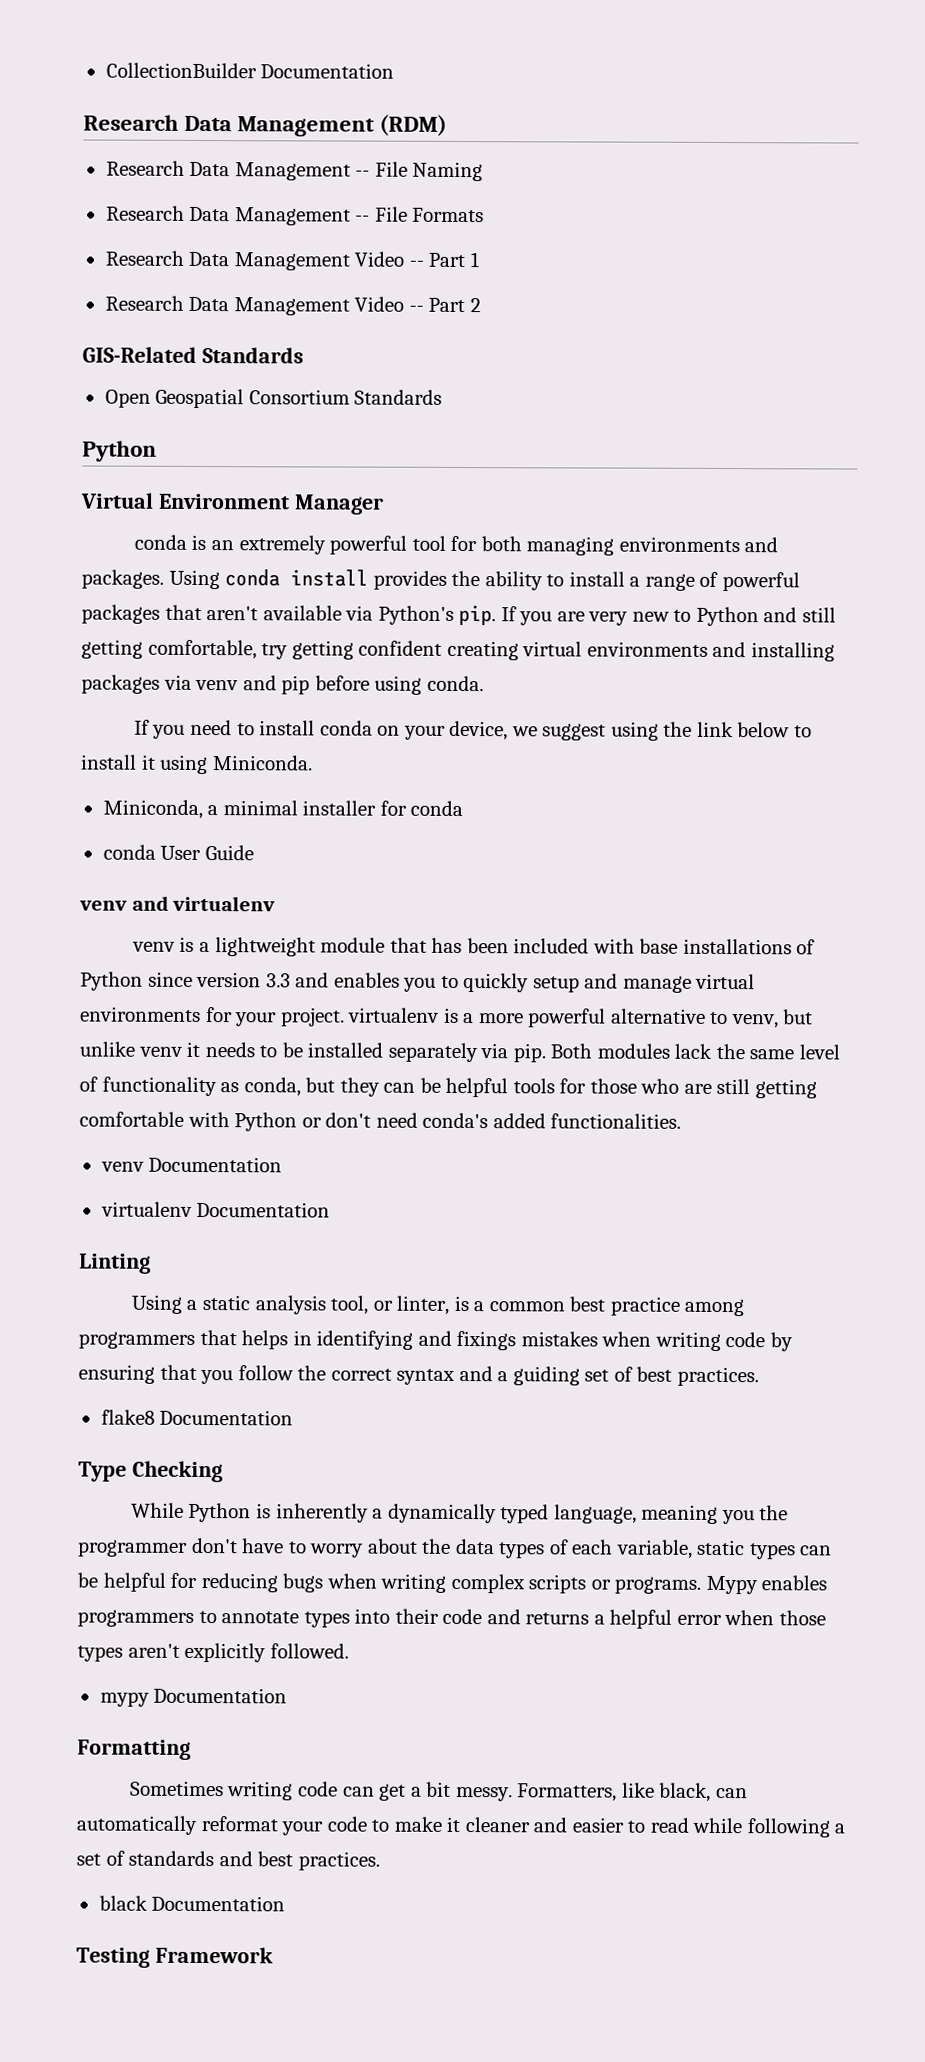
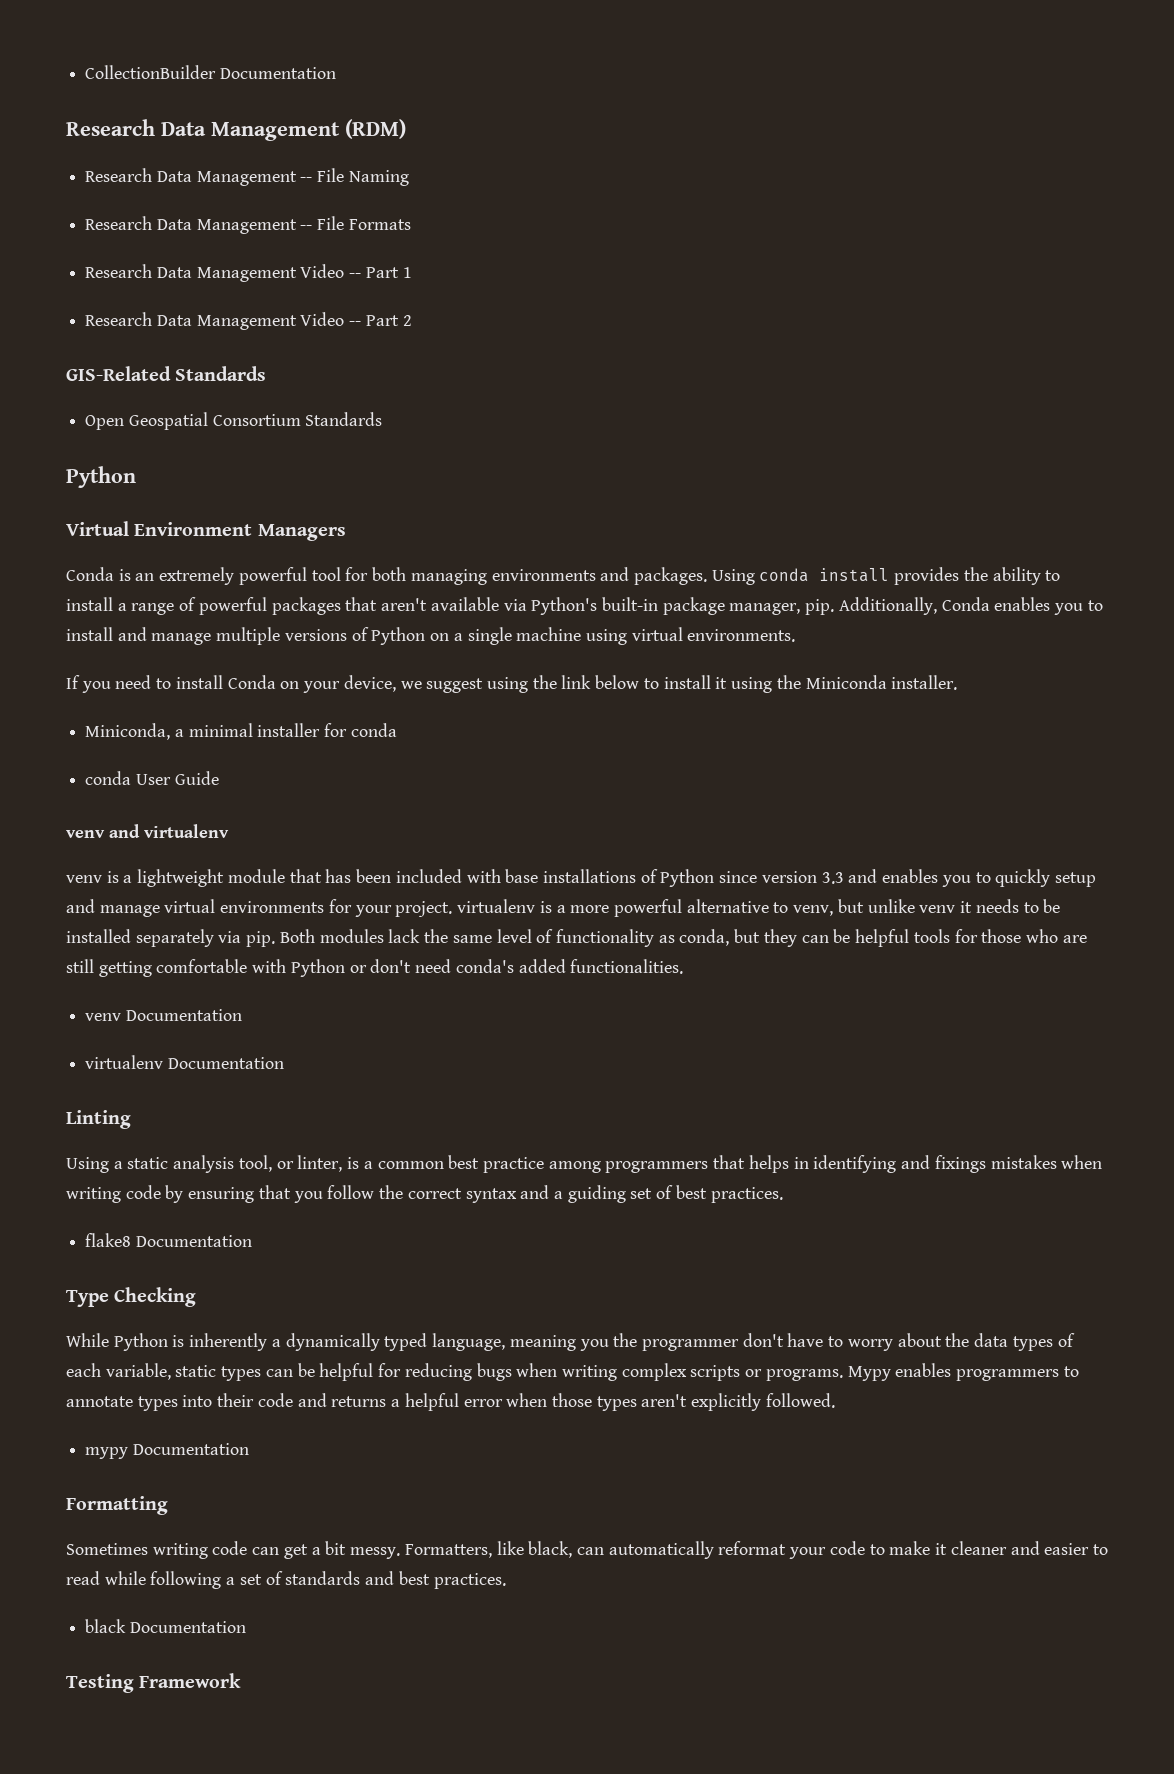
[293,494,384,515] [133,534,187,550] Manager // conda -> [257,524,346,541] [66,567,114,581] Managers // Conda
[458,604,837,627] [81,639,835,662] [81,674,484,695] pip. If you are very new to Python and still getting comfortable, try getting confident creating virtual environments and installing packages via venv and pip before using conda. -> [601,597,1103,615] [66,627,796,645] built-in package manager, pip. Additionally, Conda enables you to install and manage multiple versions of Python on a single machine using virtual environments.
[319,720,373,736] conda -> [227,675,276,689] Conda
[212,755,313,771] Miniconda. -> [776,675,958,690] the Miniconda installer.

